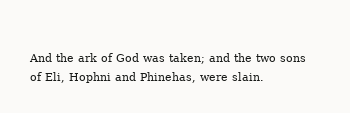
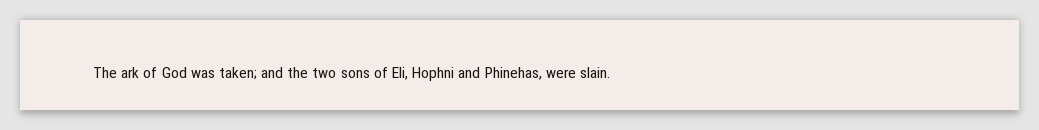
[29,53,74,62] And the -> [93,67,117,78] The

